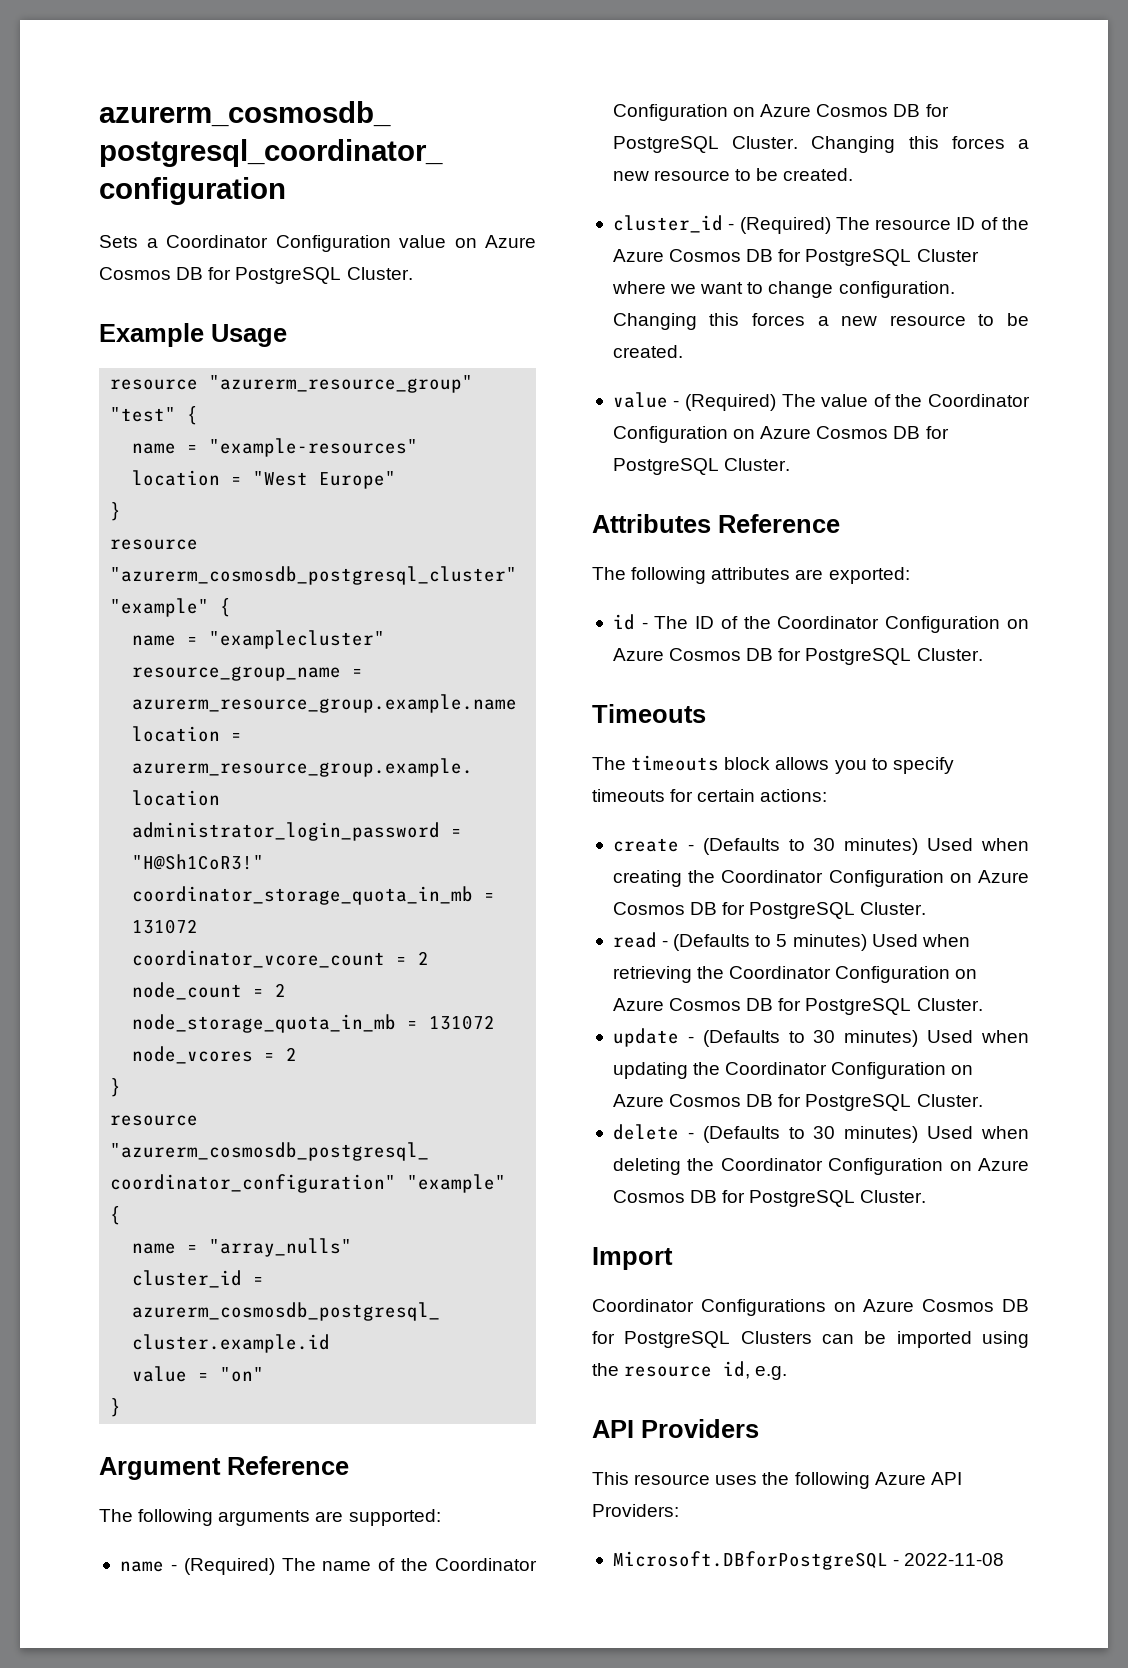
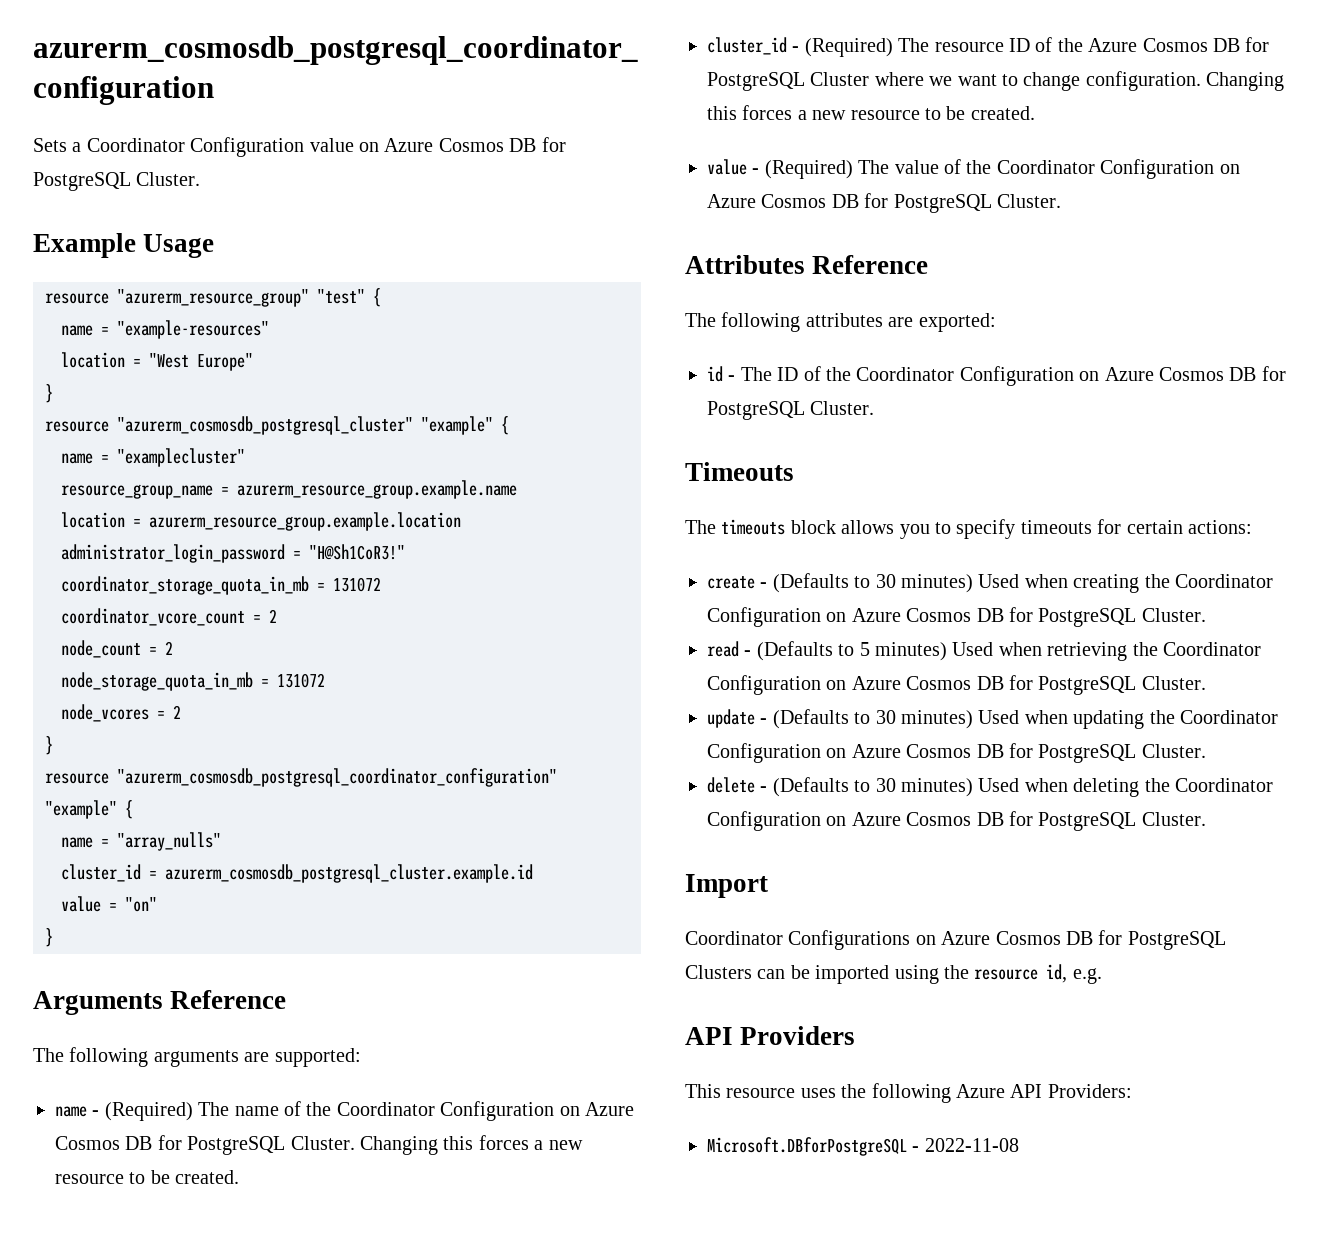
[99,1457,221,1480] Argument -> [33,991,163,1015] Arguments

